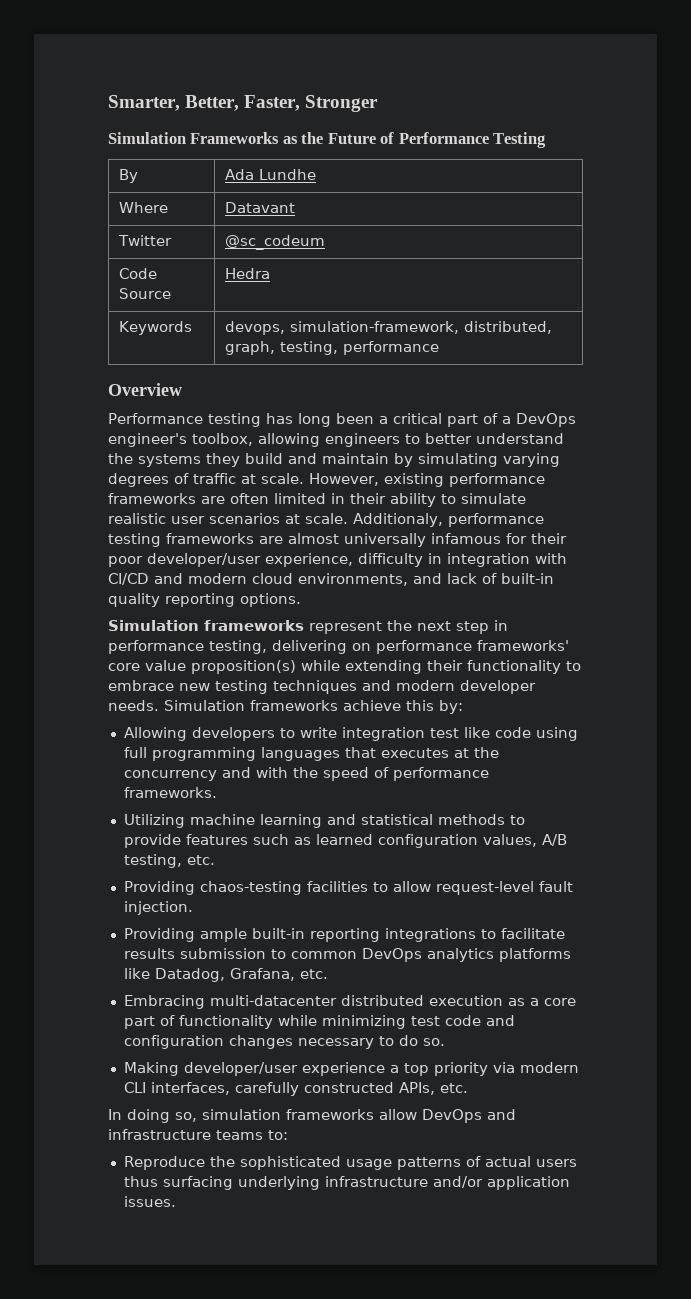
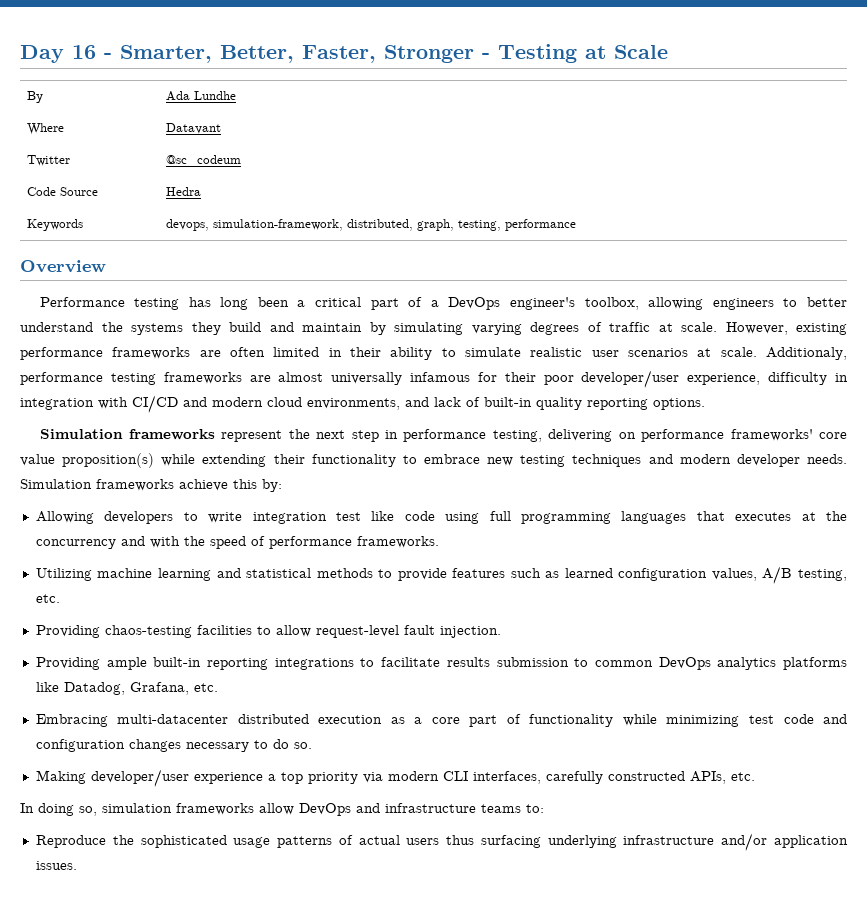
(108, 103) none -> [20,45,112,63] Day 16 -
[108,132,489,144] // Simulation Frameworks as the Future of Performance -> [482,53,490,59] -
(547, 140) none -> [585,45,668,59] at Scale

